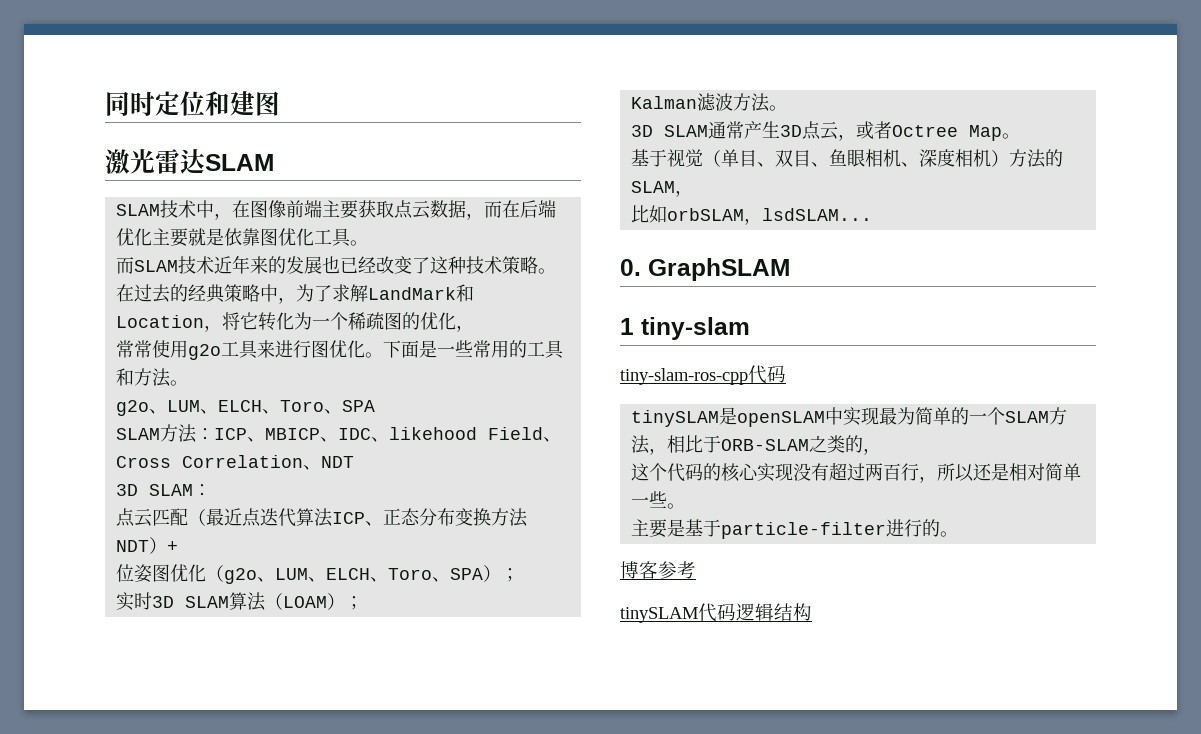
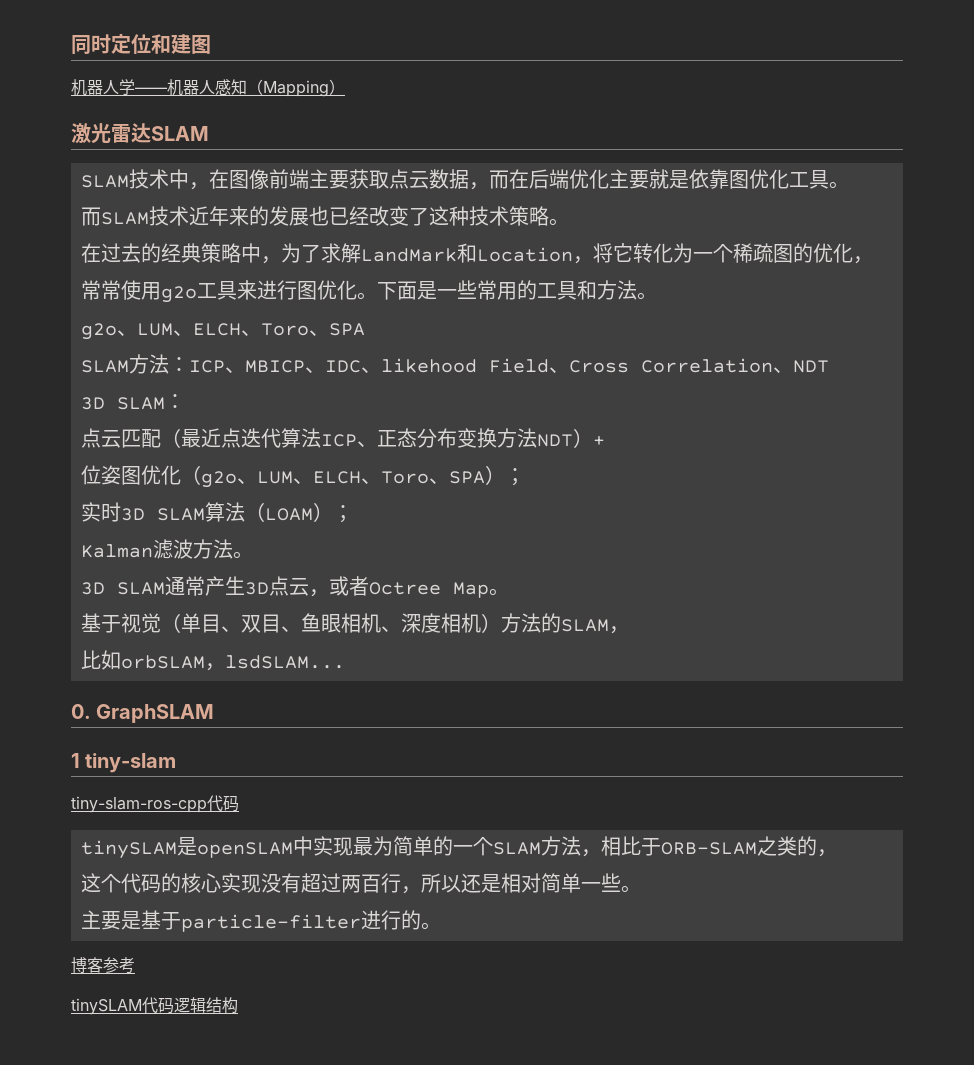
(280, 103) none -> [71,79,345,97] // 机器人学——机器人感知（Mapping）

